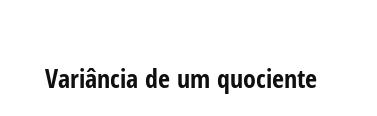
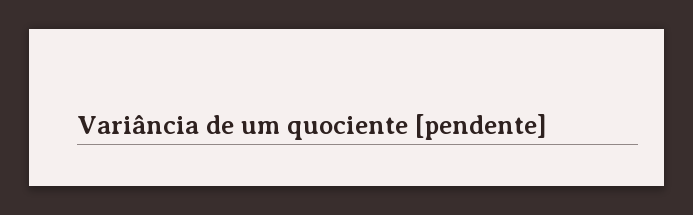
(317, 81) none -> [415,114,548,140] [pendente]

